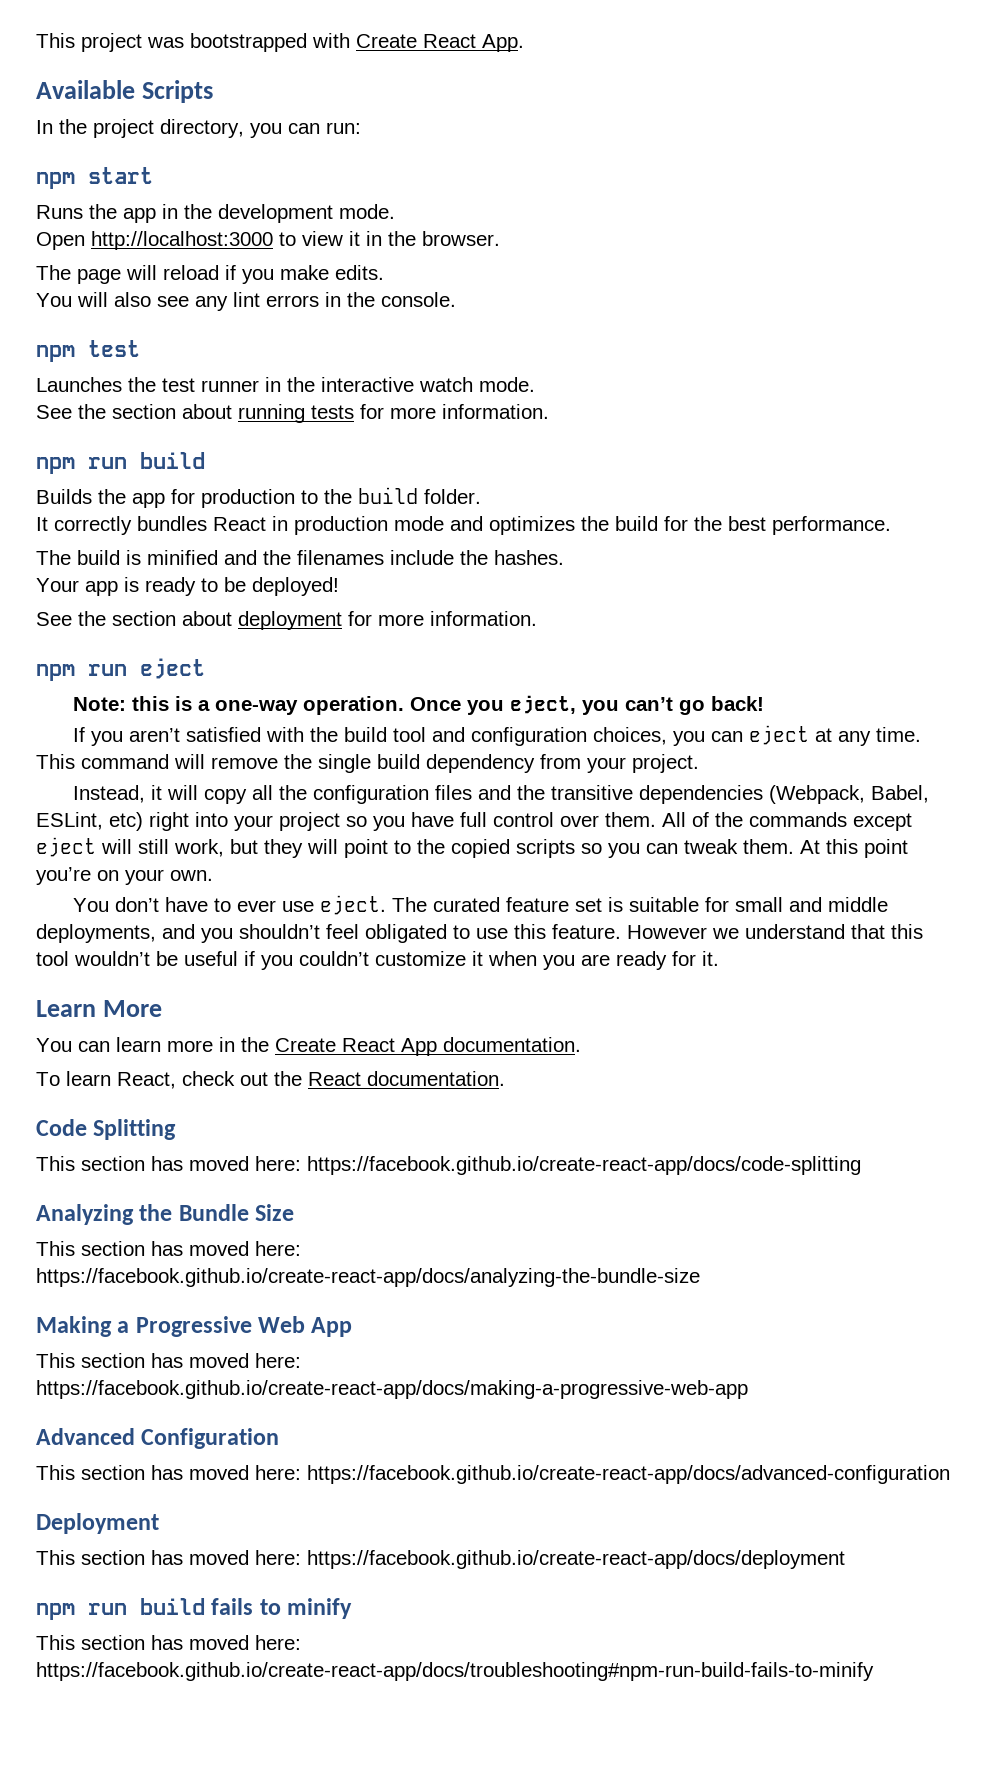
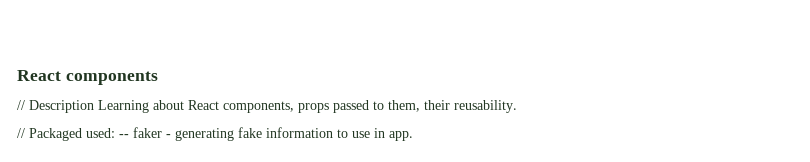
[36,33,524,52] [36,80,213,103] [36,119,361,138] [36,167,153,189] [36,204,395,223] [36,231,500,250] [36,265,384,284] [36,292,456,311] [36,340,140,362] [36,377,535,392] [36,404,549,423] [36,452,205,474] [36,487,481,508] [36,516,891,535] [36,550,564,565] [36,577,339,596] [36,611,537,630] [36,658,205,681] [73,695,765,715] [73,725,922,746] [36,754,699,773] [73,785,930,804] [36,812,912,831] [36,837,908,858] [36,867,213,885] [73,895,889,915] [36,924,923,943] [36,951,719,970] [36,1000,162,1017] [36,1037,581,1056] [36,1071,505,1089] [36,1119,177,1140] [36,1156,861,1175] [36,1204,295,1225] [36,1241,301,1256] [36,1268,700,1287] [36,1316,353,1337] [36,1353,301,1368] [36,1380,748,1399] [36,1428,280,1449] [36,1465,950,1484] [36,1513,159,1534] [36,1550,845,1569] [36,1598,353,1620] [36,1635,301,1650] [36,1662,874,1681] This project was bootstrapped with Create React App. // Available Scripts // In the project directory, you can run: // npm start // Runs the app in the development mode. // Open http://localhost:3000 to view it in the browser. // The page will reload if you make edits. // You will also see any lint errors in the console. // npm test // Launches the test runner in the interactive watch mode. // See the section about running tests for more information. // npm run build // Builds the app for production to the build folder. // It correctly bundles React in production mode and optimizes the build for the best performance. // The build is minified and the filenames include the hashes. // Your app is ready to be deployed! // See the section about deployment for more information. // npm run eject // Note: this is a one-way operation. Once you eject, you can’t go back! // If you aren’t satisfied with the build tool and configuration choices, you can eject at any time. This command will remove the single build dependency from your project. // Instead, it will copy all the configuration files and the transitive dependencies (Webpack, Babel, ESLint, etc) right into your project so you have full control over them. All of the commands except eject will still work, but they will point to the copied scripts so you can tweak them. At this point you’re on your own. // You don’t have to ever use eject. The curated feature set is suitable for small and middle deployments, and you shouldn’t feel obligated to use this feature. However we understand that this tool wouldn’t be useful if you couldn’t customize it when you are ready for it. // Learn More // You can learn more in the Create React App documentation. // To learn React, check out the React documentation. // Code Splitting // This section has moved here: https://facebook.github.io/create-react-app/docs/code-splitting // Analyzing the Bundle Size // This section has moved here: https://facebook.github.io/create-react-app/docs/analyzing-the-bundle-size // Making a Progressive Web App // This section has moved here: https://facebook.github.io/create-react-app/docs/making-a-progressive-web-app // Advanced Configuration // This section has moved here: https://facebook.github.io/create-react-app/docs/advanced-configuration // Deployment // This section has moved here: https://facebook.github.io/create-react-app/docs/deployment // npm run build fails to minify // This section has moved here: https://facebook.github.io/create-react-app/docs/troubleshooting#npm-run-build-fails-to-minify -> [17,70,158,85] [17,100,517,113] [17,127,413,141] React components // // Description Learning about React components, props passed to them, their reusability. // // Packaged used: -- faker - generating fake information to use in app.

